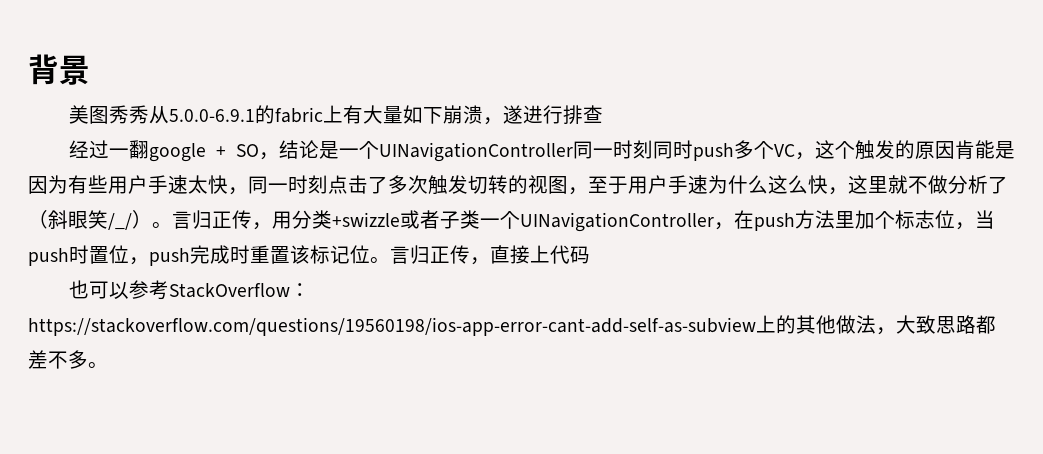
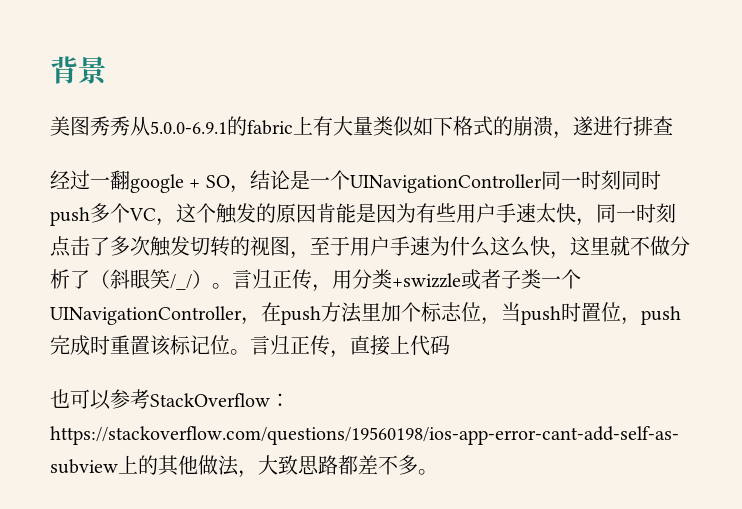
[402,105,443,124] 如下 -> [373,116,513,137] 类似如下格式的

